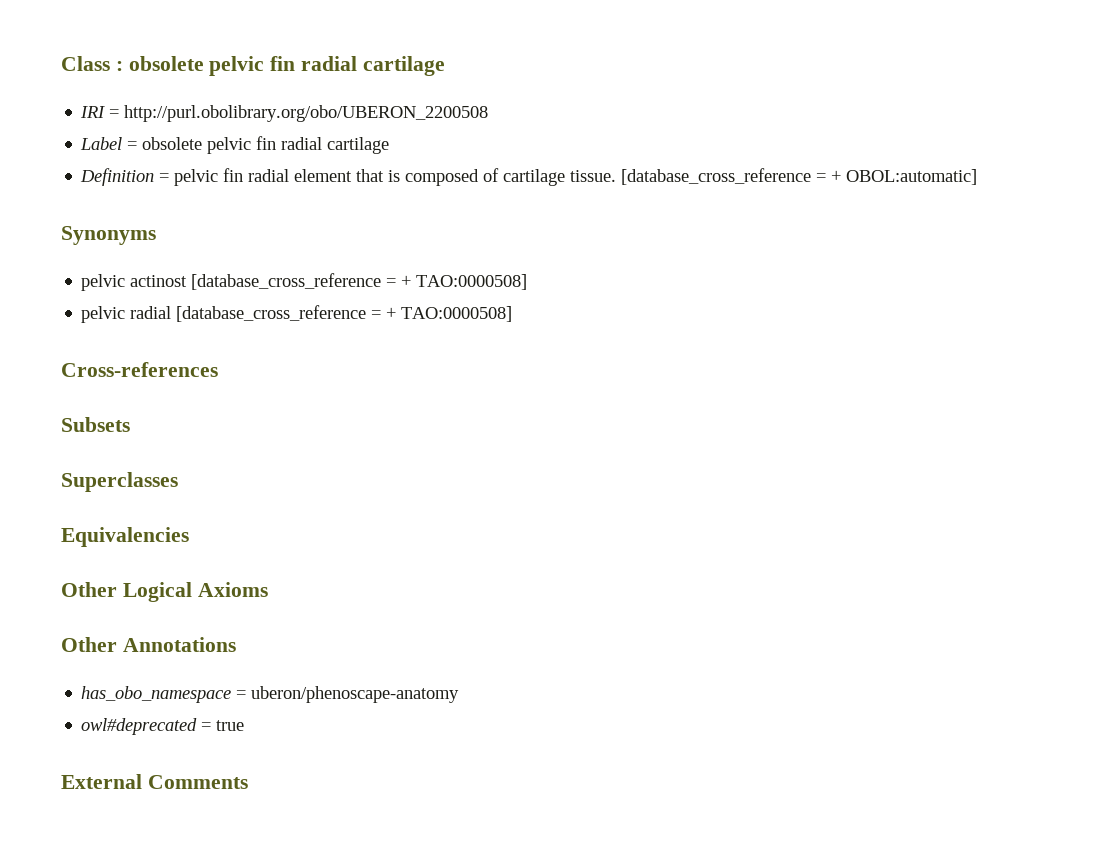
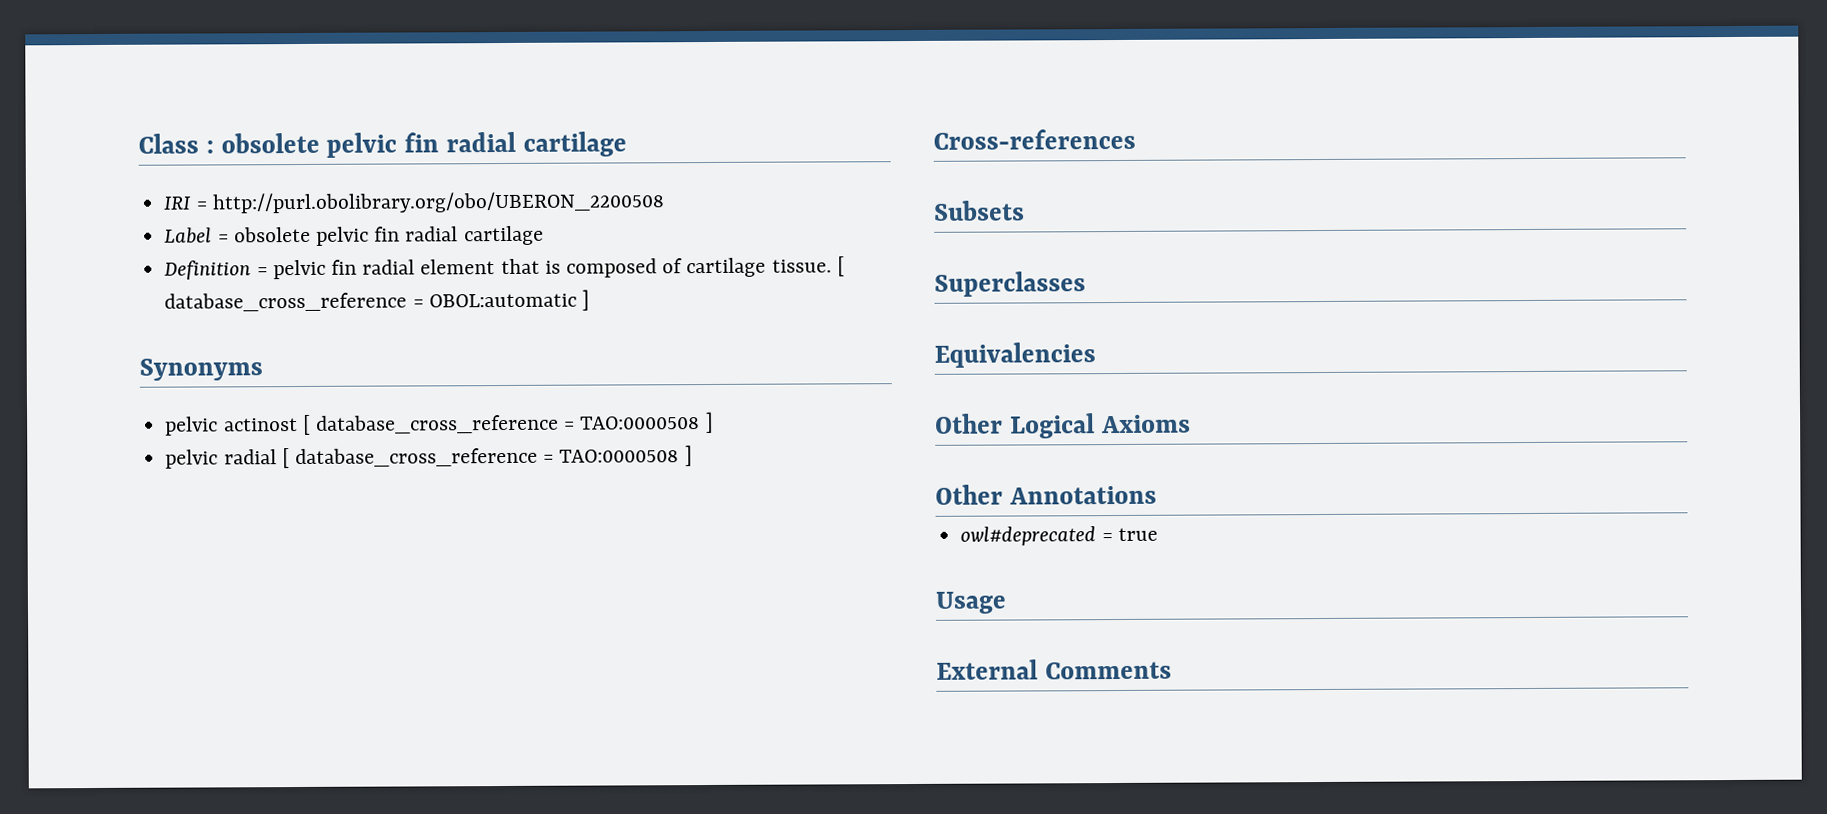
[621,168,978,185] [61,226,156,245] [81,273,528,291] [81,305,513,323] [database_cross_reference = + OBOL:automatic] // Synonyms // pelvic actinost [database_cross_reference = + TAO:0000508] // pelvic radial [database_cross_reference = + TAO:0000508] -> [836,256,845,277] [164,289,590,312] [139,358,263,381] [165,411,714,436] [165,445,693,469] [ database_cross_reference = OBOL:automatic ] // Synonyms // pelvic actinost [ database_cross_reference = TAO:0000508 ] // pelvic radial [ database_cross_reference = TAO:0000508 ]
[81,686,460,703] // has_obo_namespace = uberon/phenoscape-anatomy -> (1157, 495) none
(245, 725) none -> [935,591,1007,614] // Usage

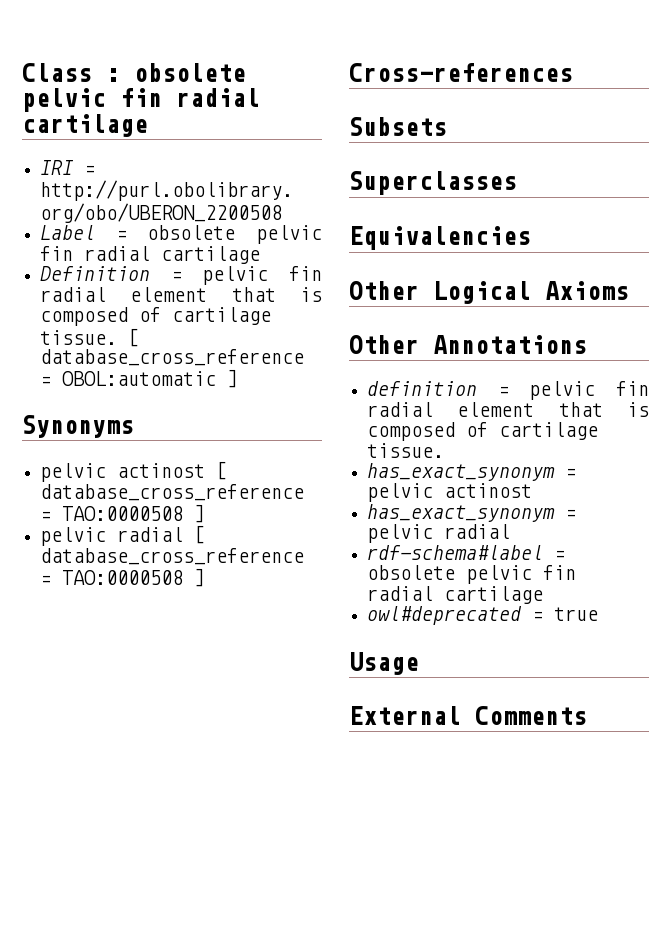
(1157, 495) none -> [367,381,649,400] [367,402,649,417] [367,422,599,441] [367,443,445,458] [367,463,577,481] [367,483,533,502] [367,504,577,522] [367,524,511,543] [367,545,566,560] [367,565,577,584] [367,586,544,604] // definition = pelvic fin radial element that is composed of cartilage tissue. // has_exact_synonym = pelvic actinost // has_exact_synonym = pelvic radial // rdf-schema#label = obsolete pelvic fin radial cartilage

